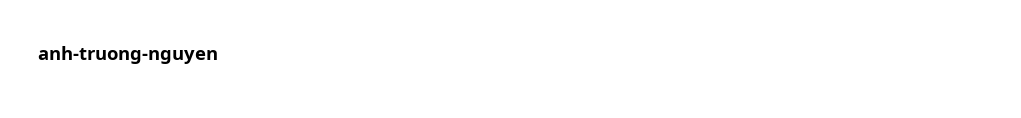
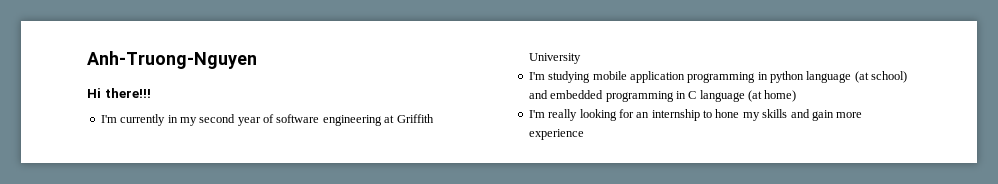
[38,46,218,64] anh-truong-nguyen -> [87,51,257,69] [87,88,151,98] [100,114,434,126] [528,53,581,64] [528,71,908,83] [528,90,797,102] [528,109,863,121] [528,129,584,140] Anh-Truong-Nguyen // Hi there!!! // I'm currently in my second year of software engineering at Griffith University // I'm studying mobile application programming in python language (at school) and embedded programming in C language (at home) // I'm really looking for an internship to hone my skills and gain more experience

